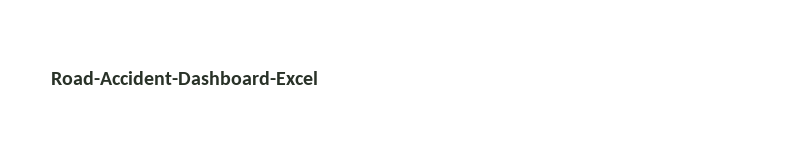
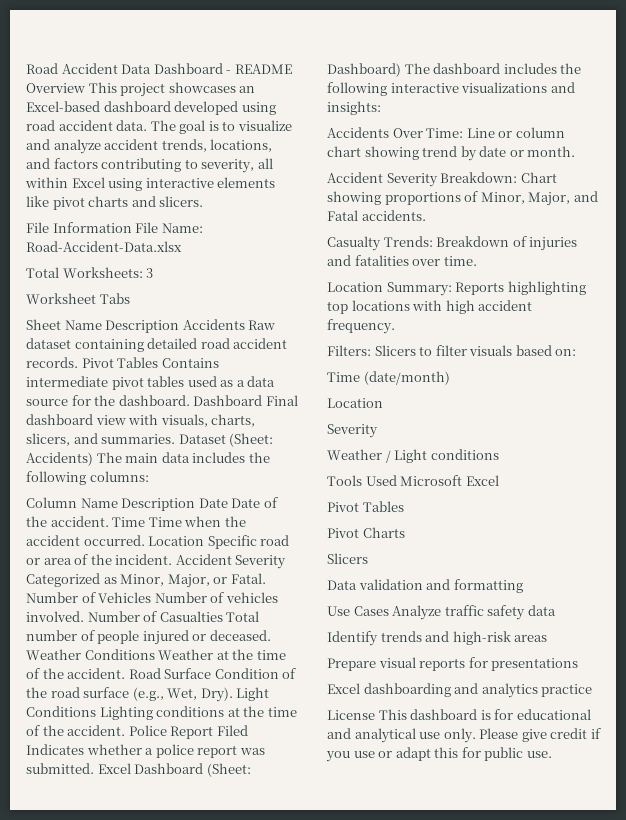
[51,71,318,85] Road-Accident-Dashboard-Excel -> [26,63,292,74] [26,82,256,97] [26,101,276,115] [26,120,292,134] [26,139,273,154] [26,158,273,173] [25,177,276,191] [26,196,204,210] [26,222,203,233] [26,241,182,252] [26,267,154,278] [26,293,130,304] [26,319,276,333] [26,338,288,352] [26,357,219,368] [26,376,276,390] [26,395,298,406] [26,414,256,427] [26,433,274,447] [26,452,270,466] [26,471,149,485] [26,497,278,511] [26,516,246,527] [26,535,290,549] [26,554,287,569] [26,573,266,588] [26,592,278,603] [26,611,260,622] [26,630,271,645] [26,649,286,660] [26,668,297,679] [26,687,270,702] [26,706,297,720] [26,725,248,739] [26,744,265,758] [26,763,251,777] [327,63,582,77] [327,82,575,96] [327,101,381,115] [327,127,565,138] [327,146,576,161] [327,172,557,187] [327,191,598,206] [327,210,426,221] [327,236,578,251] [327,255,477,266] [327,281,586,296] [327,300,533,314] [327,319,395,334] [327,345,577,356] [327,371,450,385] [327,398,383,408] [327,424,378,438] [327,449,499,463] [327,475,499,486] [327,501,404,512] [327,527,405,538] [327,553,368,564] [327,579,523,593] [327,605,556,620] [327,631,548,646] [327,657,579,671] [327,683,593,698] [327,709,591,720] [327,728,601,743] [326,747,552,762] Road Accident Data Dashboard - README Overview This project showcases an Excel-based dashboard developed using road accident data. The goal is to visualize and analyze accident trends, locations, and factors contributing to severity, all within Excel using interactive elements like pivot charts and slicers. // File Information File Name: Road-Accident-Data.xlsx // Total Worksheets: 3 // Worksheet Tabs // Sheet Name Description Accidents Raw dataset containing detailed road accident records. Pivot Tables Contains intermediate pivot tables used as a data source for the dashboard. Dashboard Final dashboard view with visuals, charts, slicers, and summaries. Dataset (Sheet: Accidents) The main data includes the following columns: // Column Name Description Date Date of the accident. Time Time when the accident occurred. Location Specific road or area of the incident. Accident Severity Categorized as Minor, Major, or Fatal. Number of Vehicles Number of vehicles involved. Number of Casualties Total number of people injured or deceased. Weather Conditions Weather at the time of the accident. Road Surface Condition of the road surface (e.g., Wet, Dry). Light Conditions Lighting conditions at the time of the accident. Police Report Filed Indicates whether a police report was submitted. Excel Dashboard (Sheet: Dashboard) The dashboard includes the following interactive visualizations and insights: // Accidents Over Time: Line or column chart showing trend by date or month. // Accident Severity Breakdown: Chart showing proportions of Minor, Major, and Fatal accidents. // Casualty Trends: Breakdown of injuries and fatalities over time. // Location Summary: Reports highlighting top locations with high accident frequency. // Filters: Slicers to filter visuals based on: // Time (date/month) // Location // Severity // Weather / Light conditions // Tools Used Microsoft Excel // Pivot Tables // Pivot Charts // Slicers // Data validation and formatting // Use Cases Analyze traffic safety data // Identify trends and high-risk areas // Prepare visual reports for presentations // Excel dashboarding and analytics practice // License This dashboard is for educational and analytical use only. Please give credit if you use or adapt this for public use.

